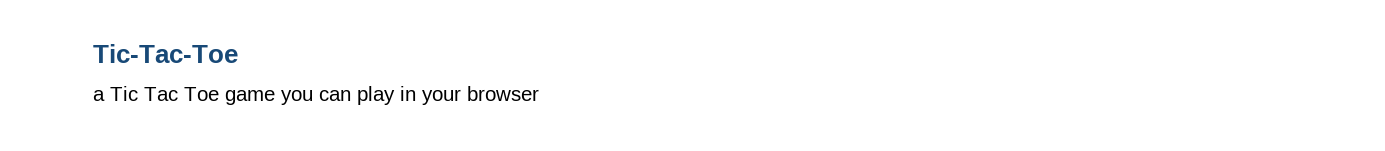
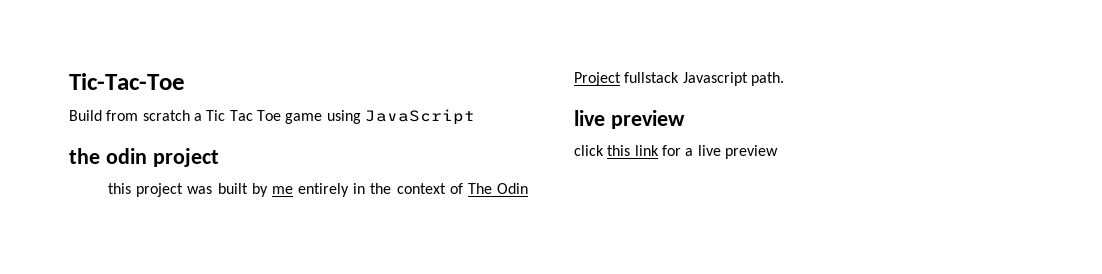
(238, 53) none -> [69,110,190,121] Build from scratch
[281,86,539,105] you can play in your browser -> [326,109,475,125] [69,148,219,167] [108,183,528,197] [574,72,784,86] [574,110,685,129] [574,145,778,159] using JavaScript // the odin project // this project was built by me entirely in the context of The Odin Project fullstack Javascript path. // live preview // click this link for a live preview

